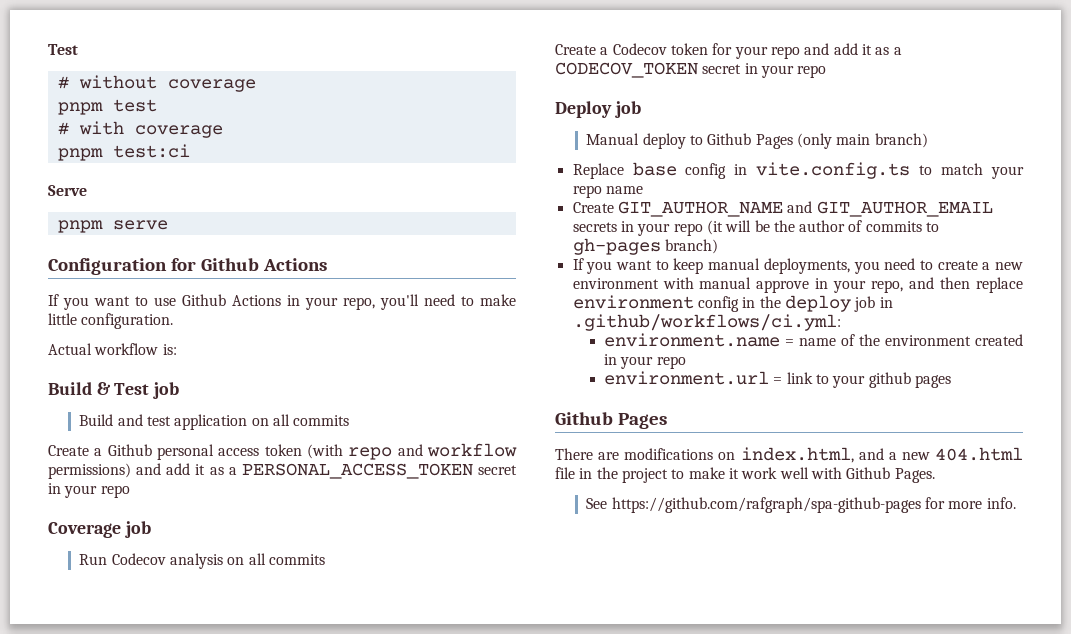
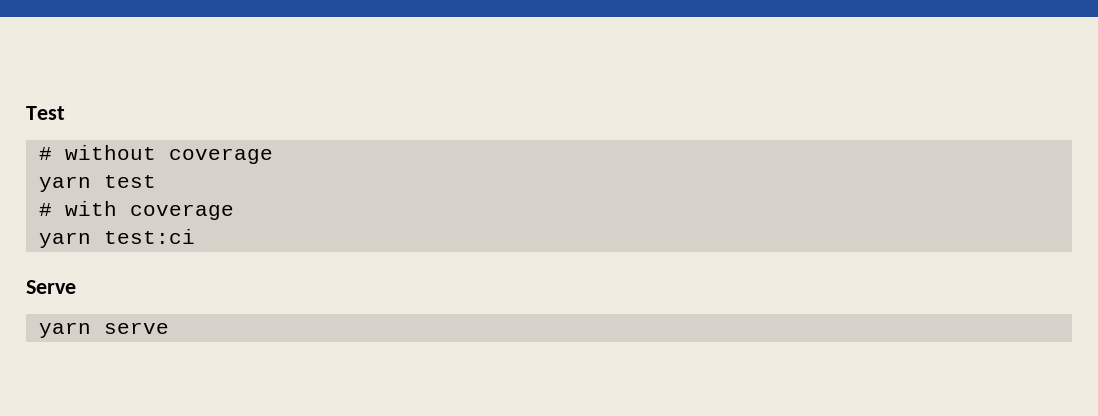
[57,102,103,115] pnpm -> [38,176,91,192] yarn
[57,148,103,161] pnpm -> [38,232,91,248] yarn
[57,220,103,233] pnpm -> [38,322,91,338] yarn
[48,258,327,275] [48,294,516,310] [48,313,174,329] [48,343,177,355] [48,382,180,399] [79,414,350,430] [48,443,517,460] [48,463,517,479] [48,483,130,498] [48,521,151,538] [79,553,325,569] [555,43,902,59] [555,62,827,78] [555,101,641,118] [586,133,928,149] [572,162,1024,179] [572,185,643,198] [572,201,993,217] [572,220,940,236] [572,238,718,255] [572,258,1023,274] [572,277,1023,293] [572,295,893,312] [572,314,841,331] [603,333,1023,347] [603,354,686,369] [603,371,951,388] [555,412,667,429] [555,447,1023,463] [555,467,935,483] [586,497,1016,513] // Configuration for Github Actions // If you want to use Github Actions in your repo, you'll need to make little configuration. // Actual workflow is: // Build & Test job // Build and test application on all commits // Create a Github personal access token (with repo and workflow permissions) and add it as a PERSONAL_ACCESS_TOKEN secret in your repo // Coverage job // Run Codecov analysis on all commits // Create a Codecov token for your repo and add it as a CODECOV_TOKEN secret in your repo // Deploy job // Manual deploy to Github Pages (only main branch) // Replace base config in vite.config.ts to match your repo name // Create GIT_AUTHOR_NAME and GIT_AUTHOR_EMAIL secrets in your repo (it will be the author of commits to gh-pages branch) // If you want to keep manual deployments, you need to create a new environment with manual approve in your repo, and then replace environment config in the deploy job in .github/workflows/ci.yml: // environment.name = name of the environment created in your repo // environment.url = link to your github pages // Github Pages // There are modifications on index.html, and a new 404.html file in the project to make it work well with Github Pages. // See https://github.com/rafgraph/spa-github-pages for more info. -> (169, 328) none

